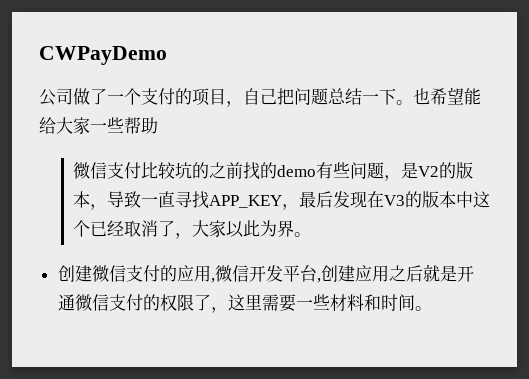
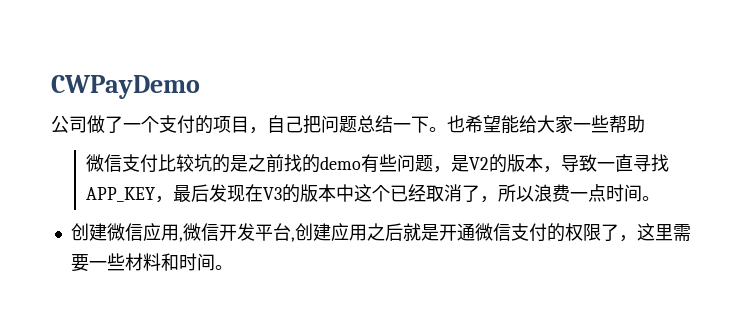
(209, 170) none -> [230,155,249,172] 是
[191,220,294,238] 大家以此为界 -> [498,184,643,202] 所以浪费一点时间
[125,265,177,282] 支付的 -> (143, 232) none

